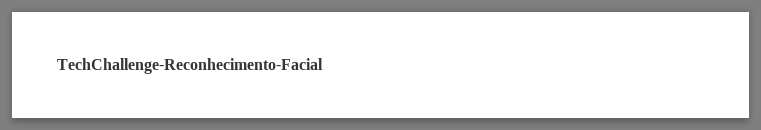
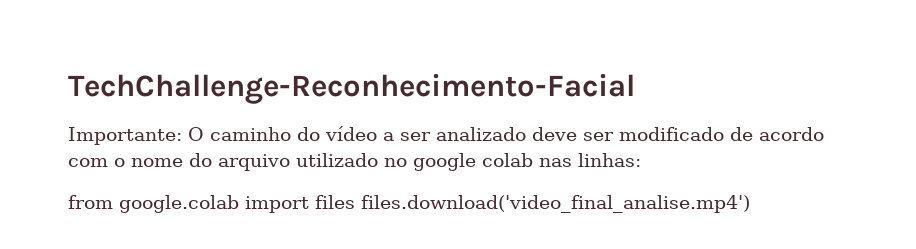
(323, 66) none -> [68,126,824,145] [68,153,641,171] [68,195,750,213] // Importante: O caminho do vídeo a ser analizado deve ser modificado de acordo com o nome do arquivo utilizado no google colab nas linhas: // from google.colab import files files.download('video_final_analise.mp4')

